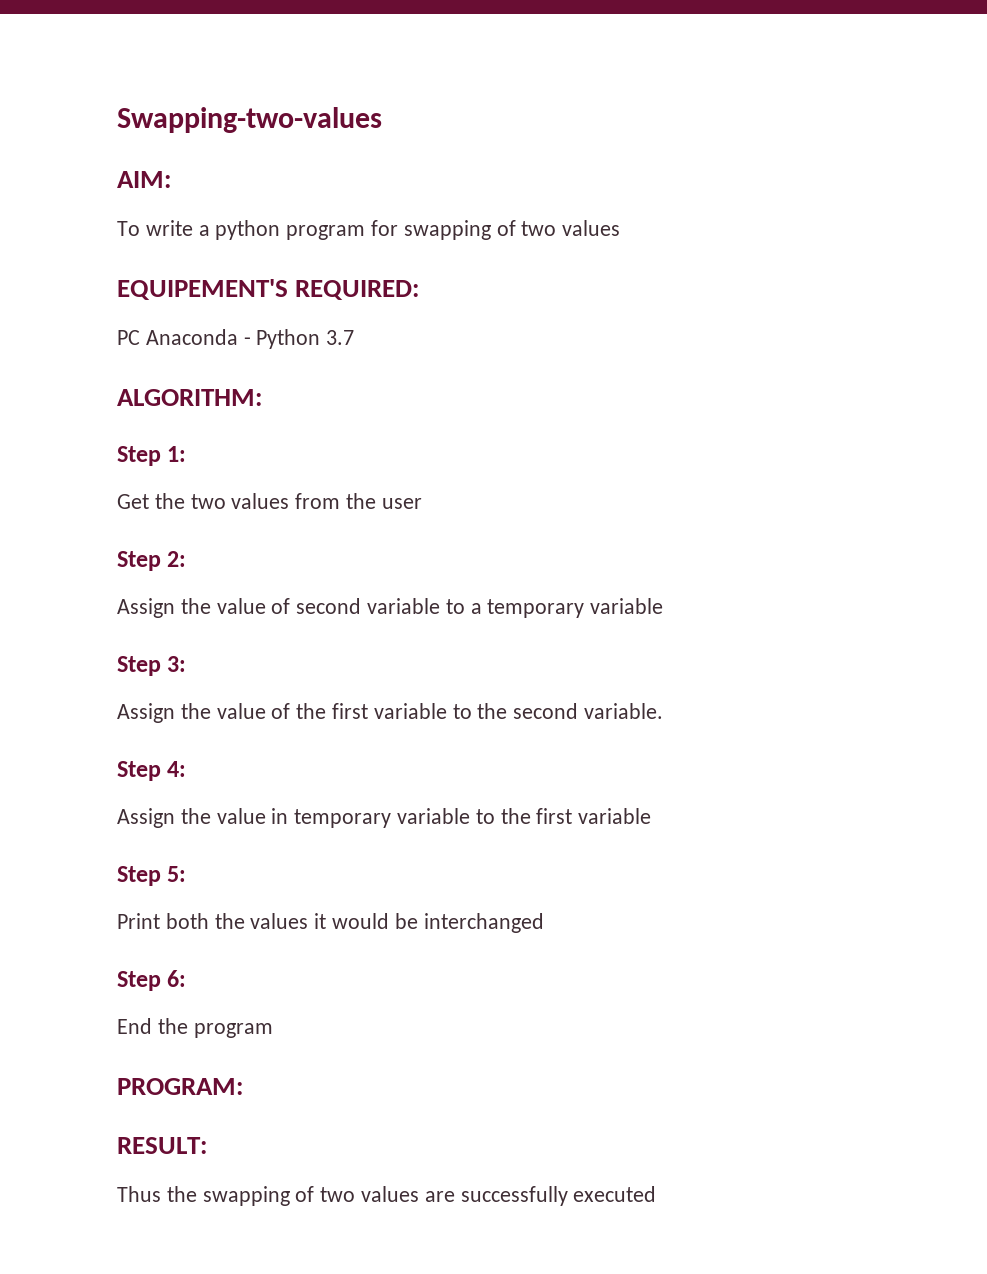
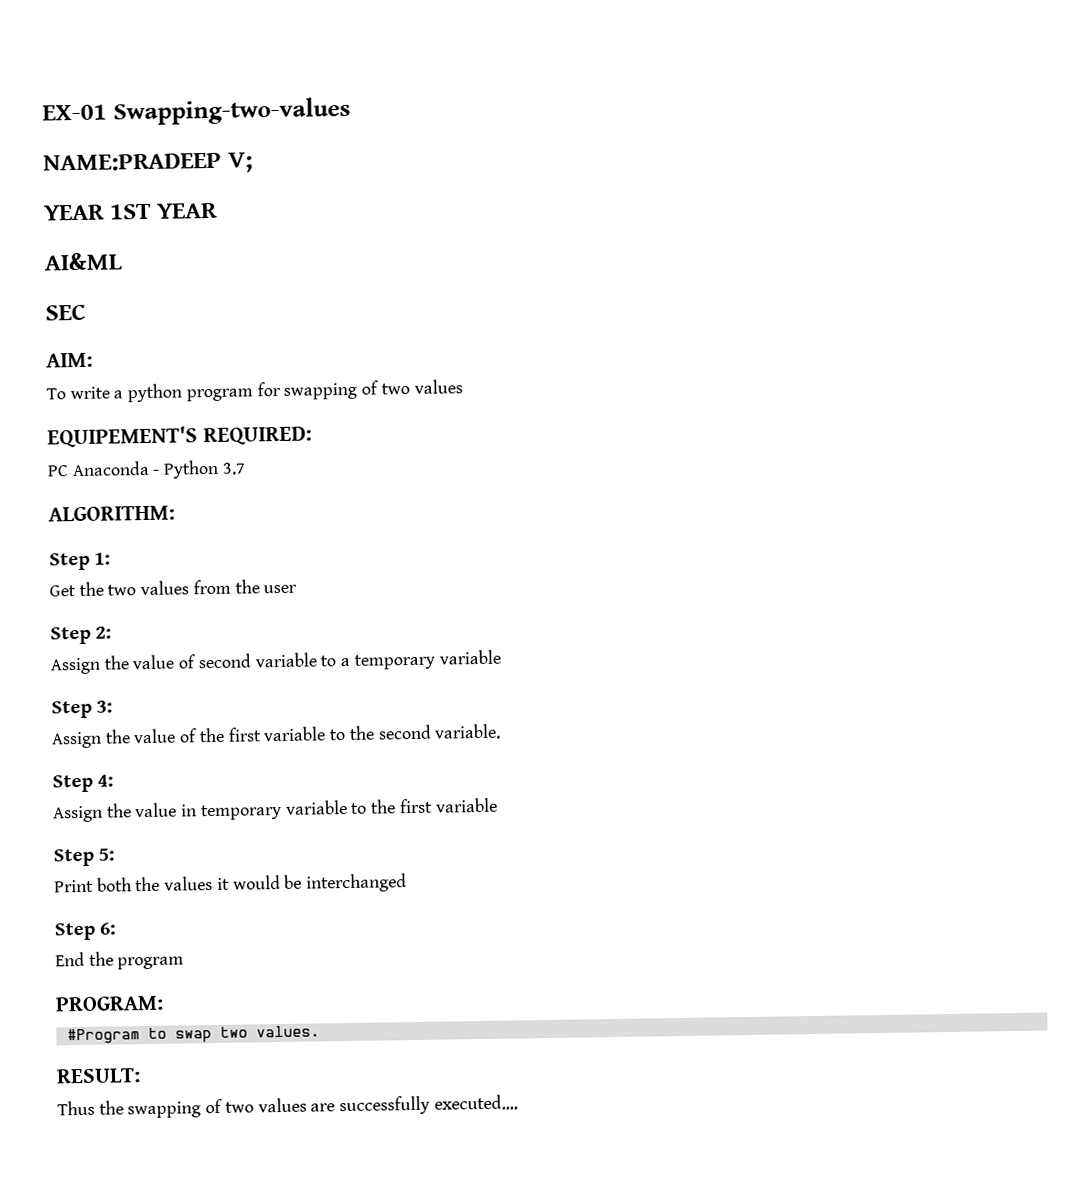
(117, 120) none -> [42,104,107,121] EX-01
(382, 120) none -> [43,152,253,173] [43,202,219,221] [44,252,122,271] [45,303,86,321] // NAME:PRADEEP V; // YEAR 1ST YEAR // AI&ML // SEC
(243, 1086) none -> [66,1025,320,1045] // #Program to swap two values.
[573,1186,657,1202] executed -> [433,1094,518,1111] executed....

